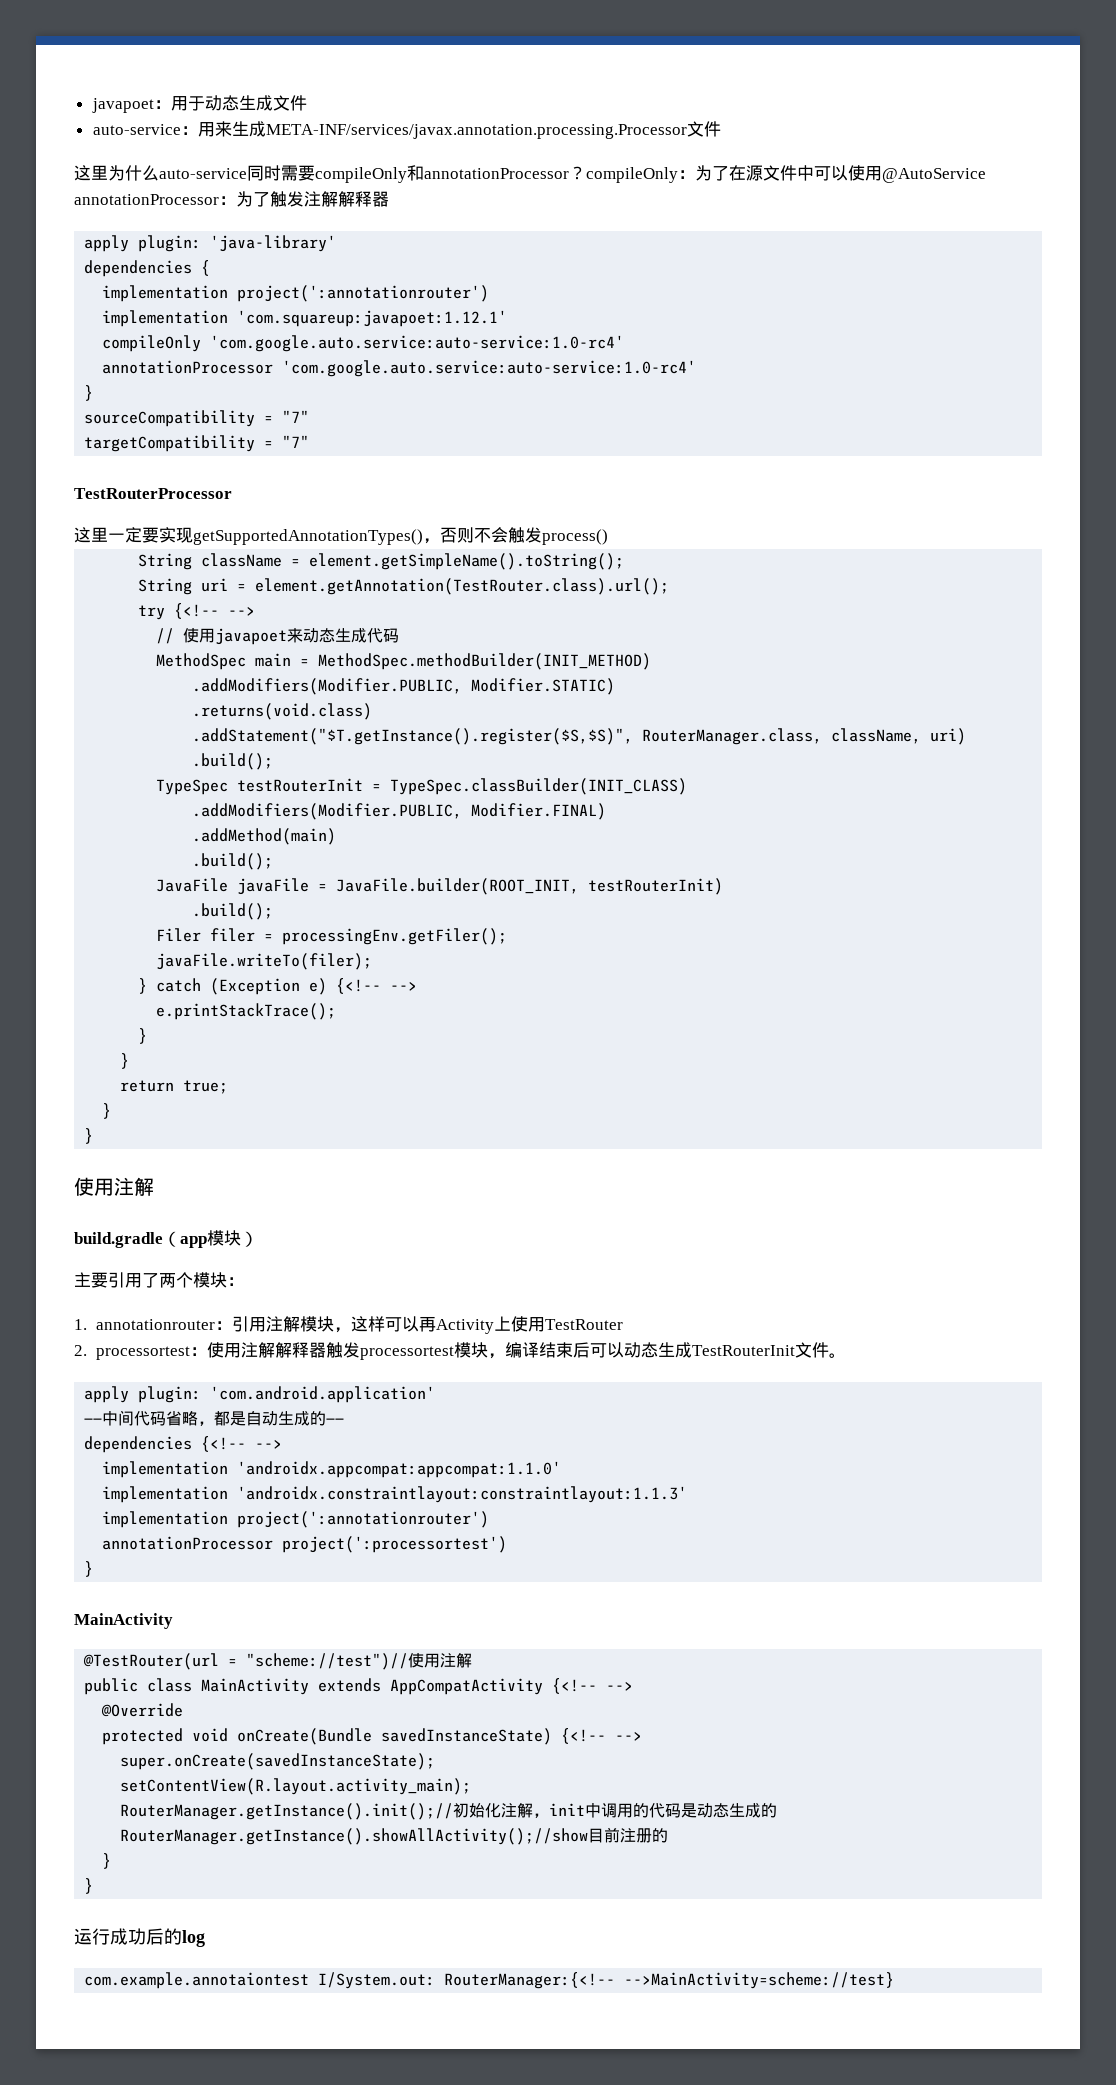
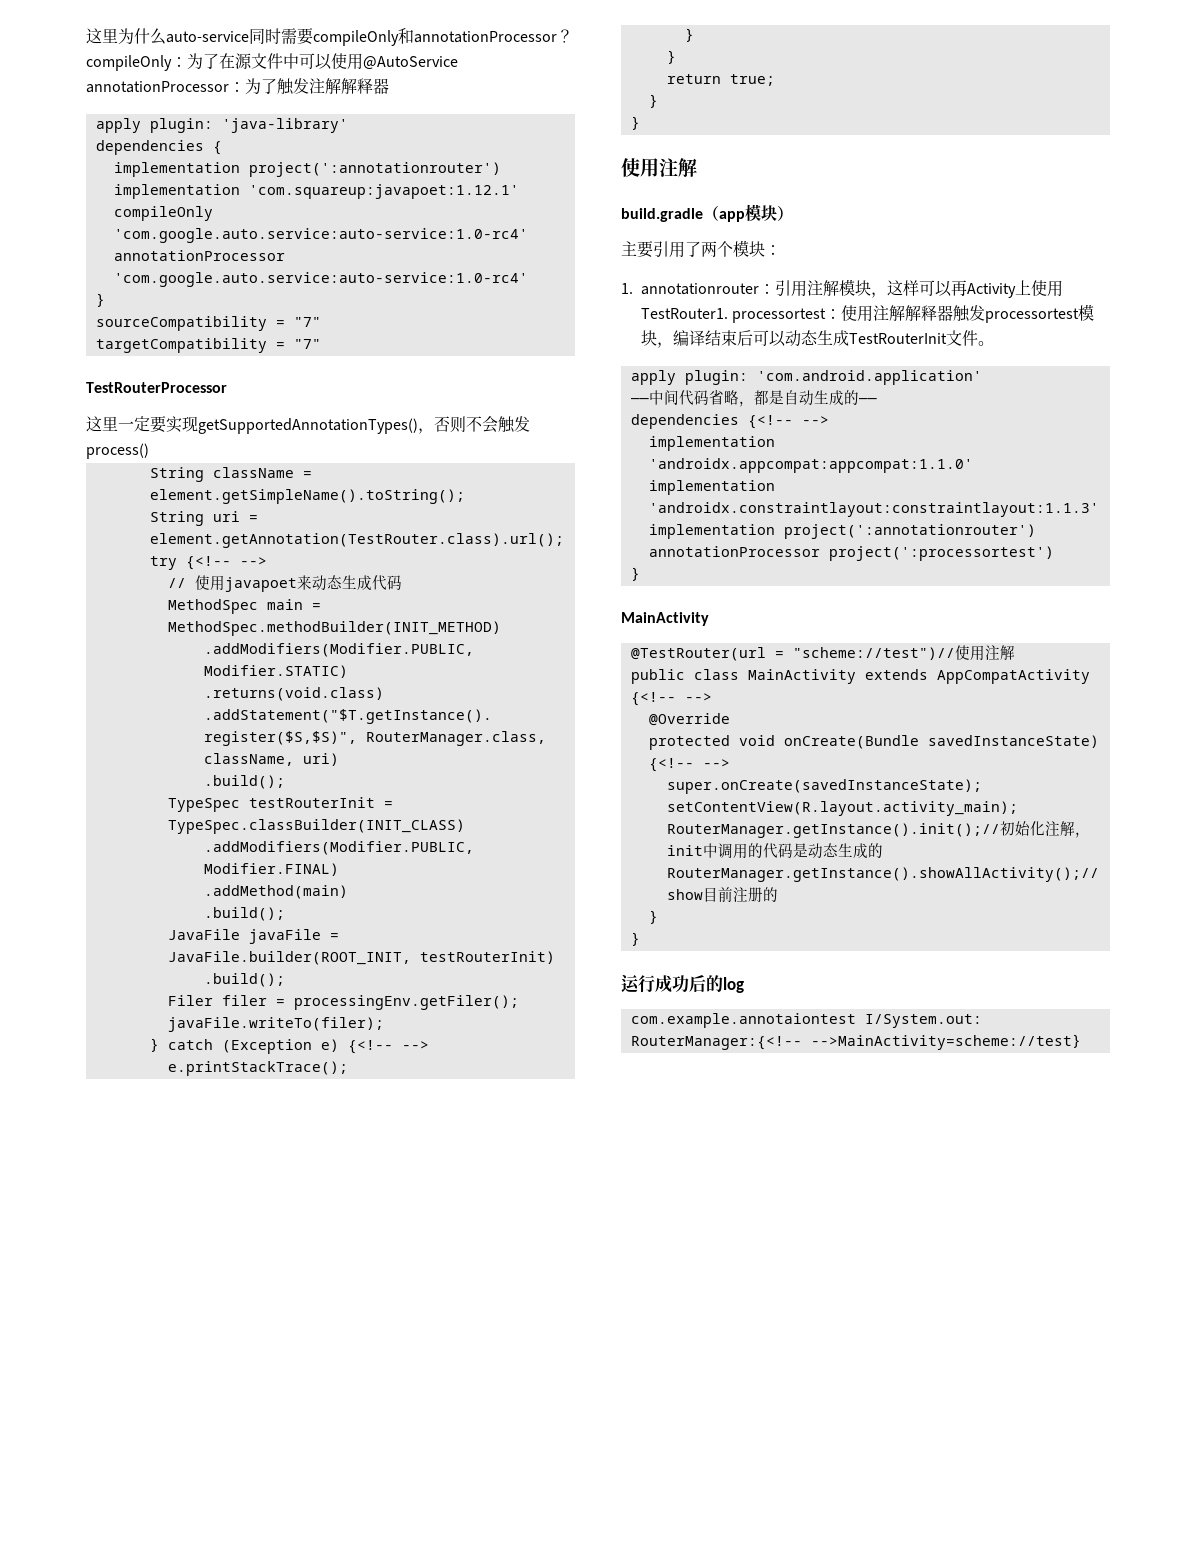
[91,95,307,113] [92,121,721,139] javapoet：用于动态生成文件 // auto-service：用来生成META-INF/services/javax.annotation.processing.Processor文件 // -> (86, 36) none
[544,1319,623,1330] [74,1345,87,1356] TestRouter // 2. -> [641,308,728,319] TestRouter1.

